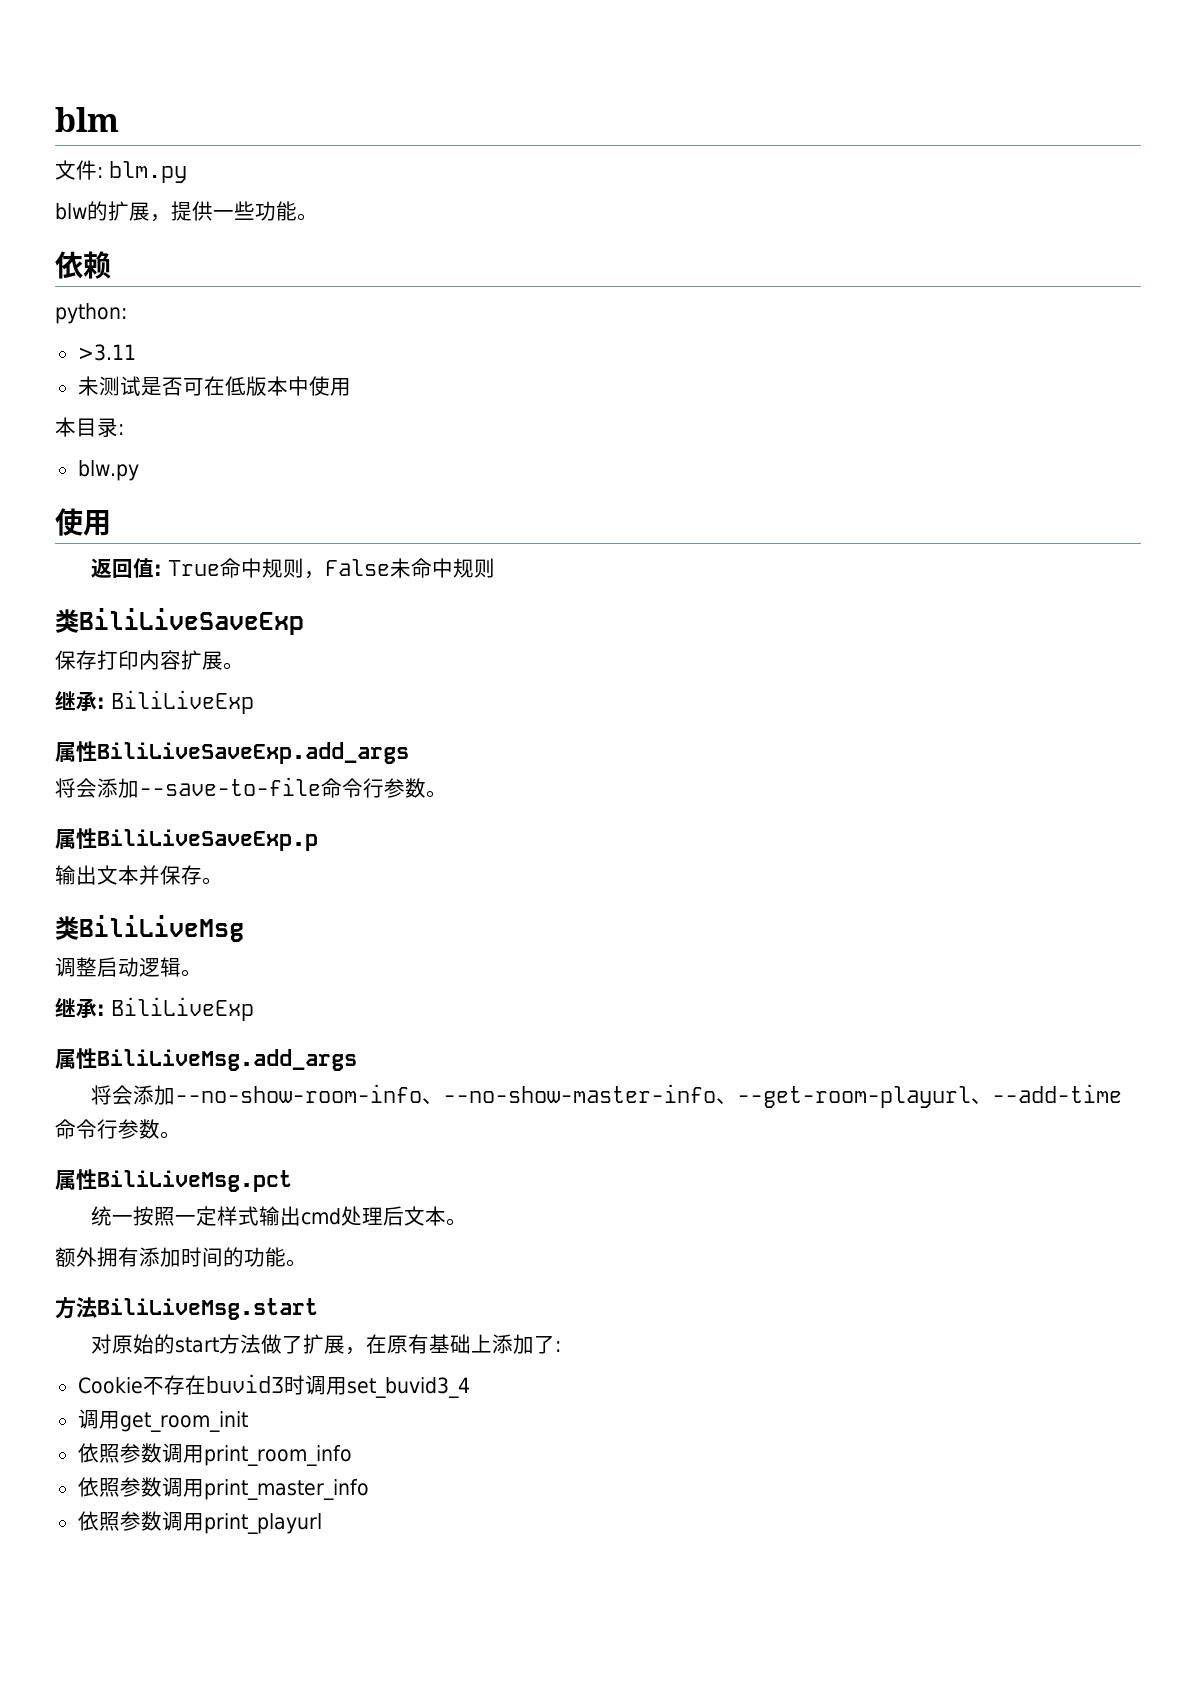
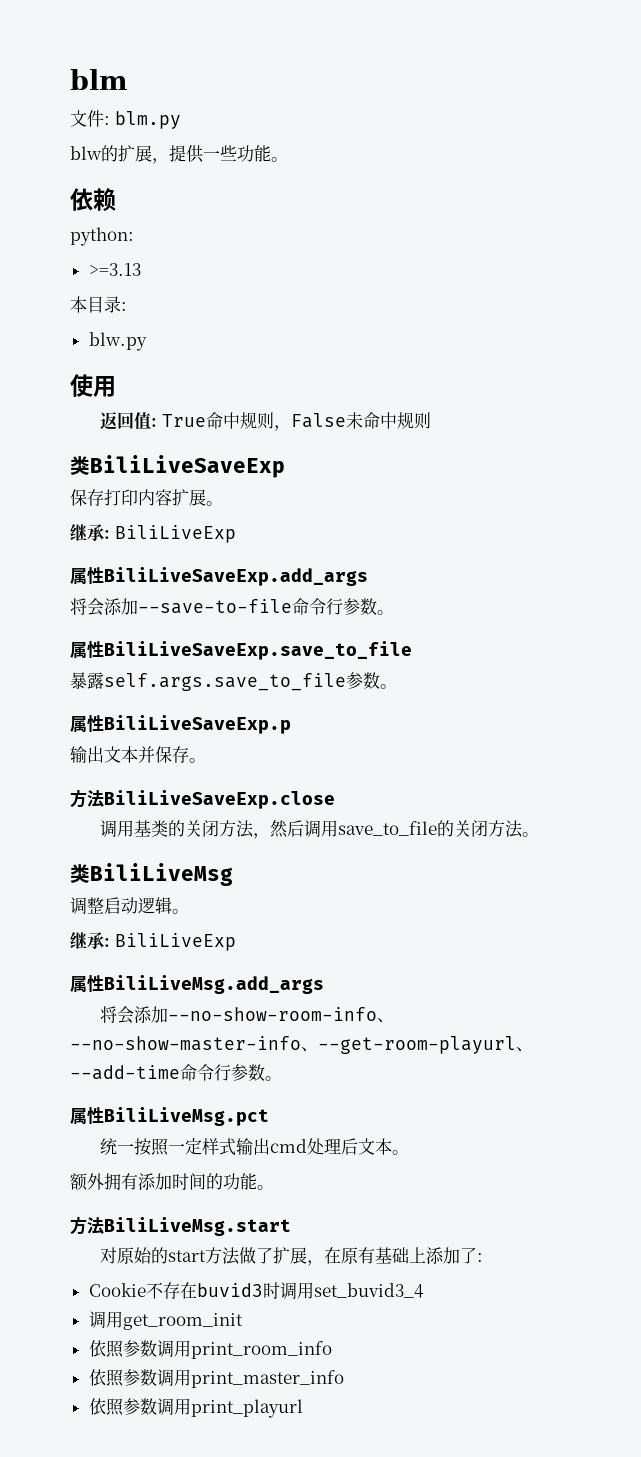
[77,344,136,361] [77,376,351,396] >3.11 // 未测试是否可在低版本中使用 -> [88,263,141,276] >=3.13
(447, 794) none -> [70,641,412,660] [70,672,397,691] // 属性BiliLiveSaveExp.save_to_file // 暴露self.args.save_to_file参数。
(223, 881) none -> [70,789,335,809] [100,820,540,839] // 方法BiliLiveSaveExp.close // 调用基类的关闭方法，然后调用save_to_file的关闭方法。

